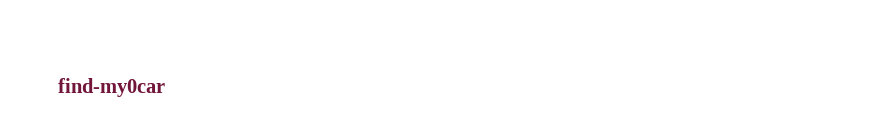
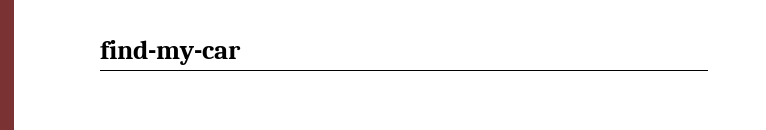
[58,78,165,97] find-my0car -> [100,40,241,65] find-my-car

